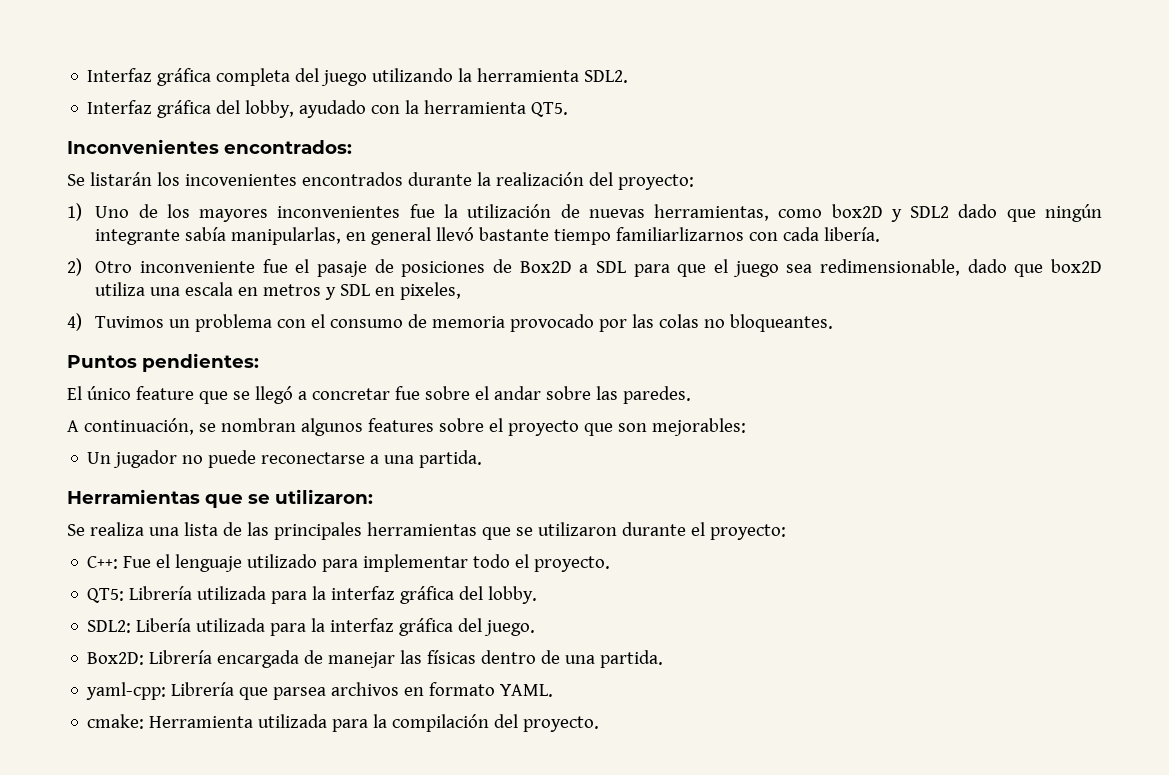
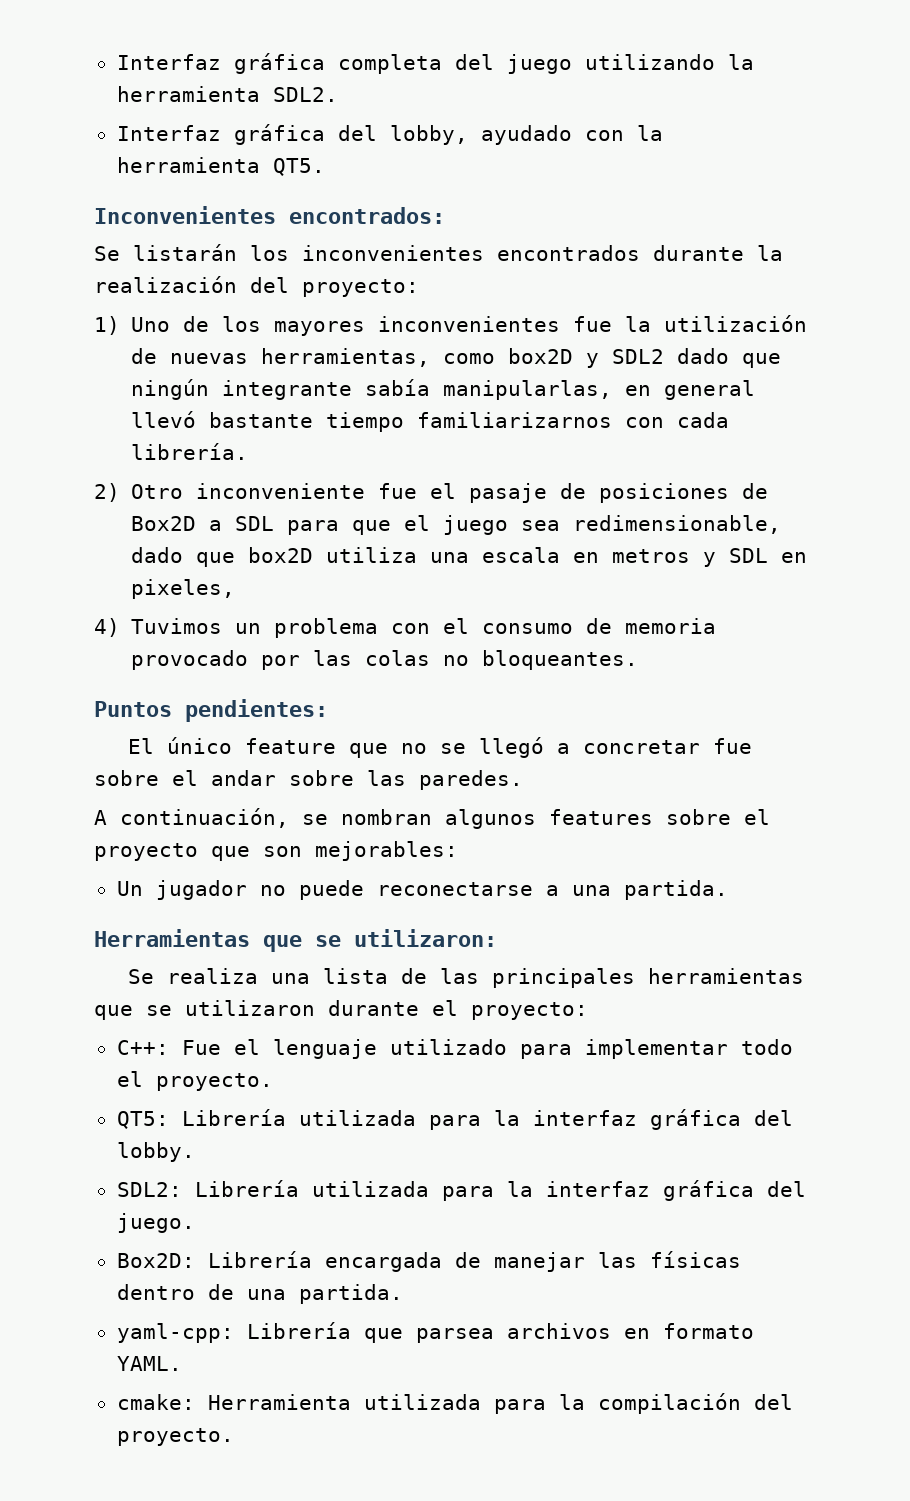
[184,174,297,186] incovenientes -> [302,245,484,261] inconvenientes
[616,227,745,241] familiarlizarnos -> [416,412,612,428] familiarizarnos
[824,227,881,242] libería. -> [130,443,248,460] librería.
(228, 397) none -> [401,743,428,754] no
[136,618,192,632] Libería -> [194,1180,299,1197] Librería

